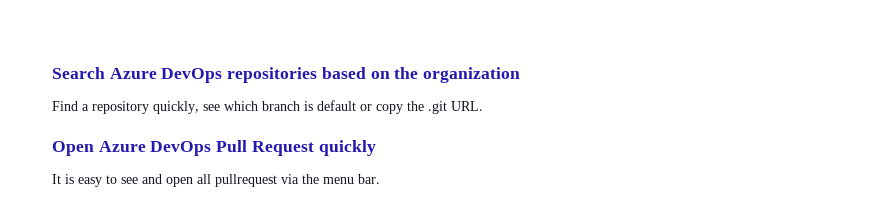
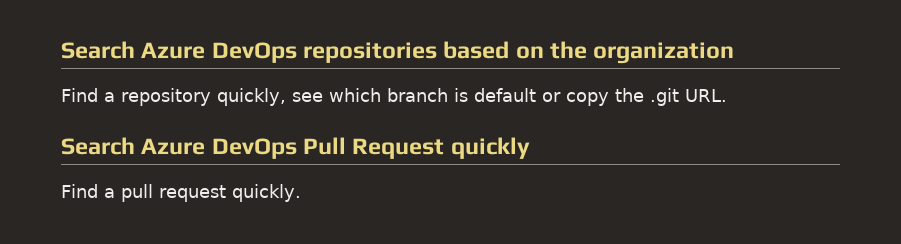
[52,141,94,156] Open -> [61,137,135,155] Search
[52,174,380,187] It is easy to see and open all pullrequest via the menu bar. -> [61,184,301,202] Find a pull request quickly.

